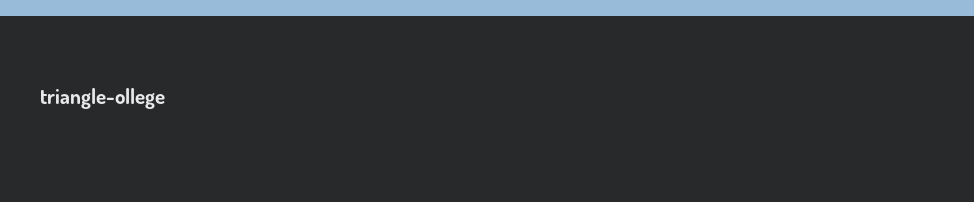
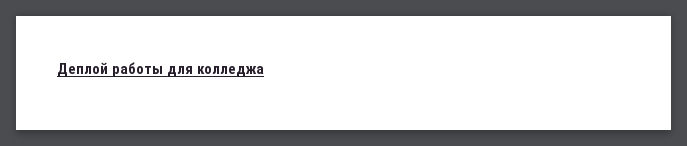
[40,88,165,109] triangle-ollege -> [57,62,264,77] Деплой работы для колледжа

